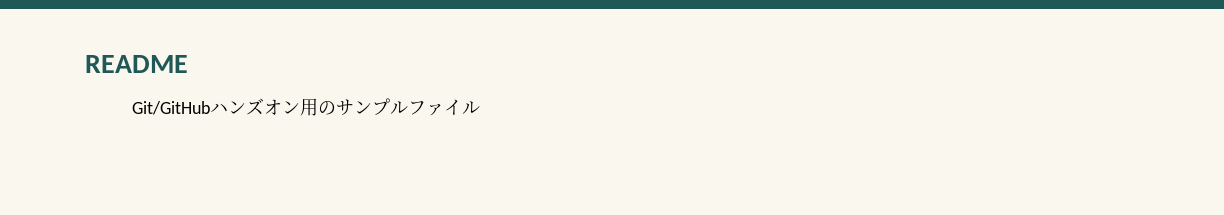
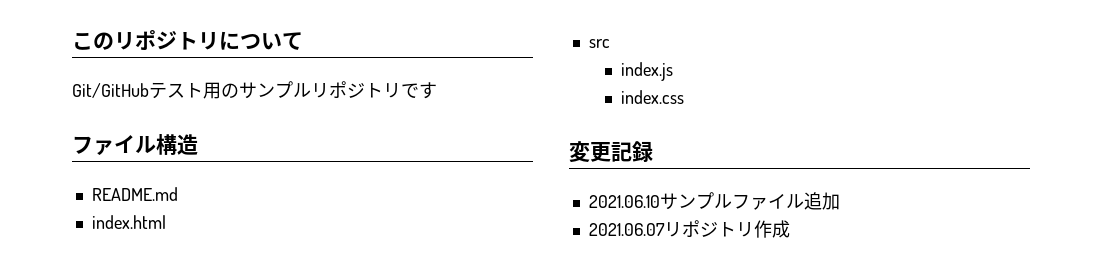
[85,55,188,73] README -> [72,30,303,50] このリポジトリについて
[209,98,300,115] ハンズオン -> [149,82,203,99] テスト
[407,99,480,116] ファイル -> [311,81,437,99] [72,134,198,155] [91,187,178,201] [91,215,166,229] [588,39,610,48] [621,62,674,81] [621,90,685,104] [569,141,653,163] [588,192,840,210] [588,220,790,238] リポジトリです // ファイル構造 // README.md // index.html // src // index.js // index.css // 変更記録 // 2021.06.10サンプルファイル追加 // 2021.06.07リポジトリ作成

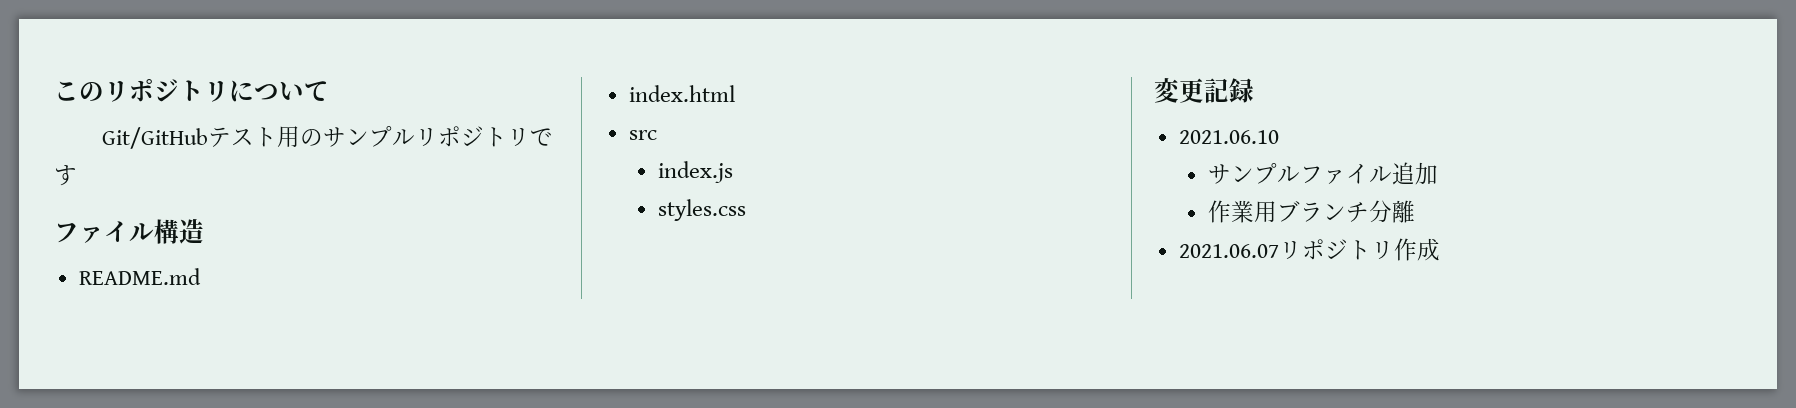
[621,90,685,104] index.css -> [657,199,746,221] styles.css
(660, 201) none -> (1279, 137) //
(840, 201) none -> [1207,200,1415,223] // 作業用ブランチ分離

